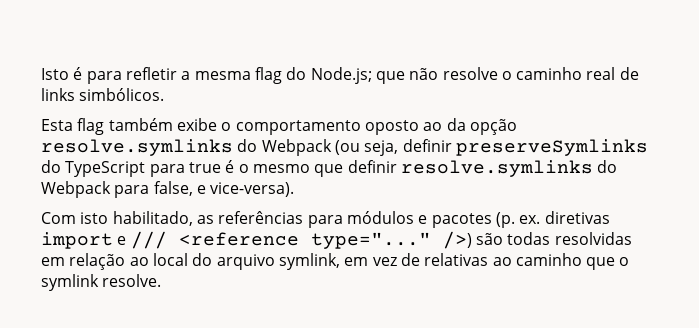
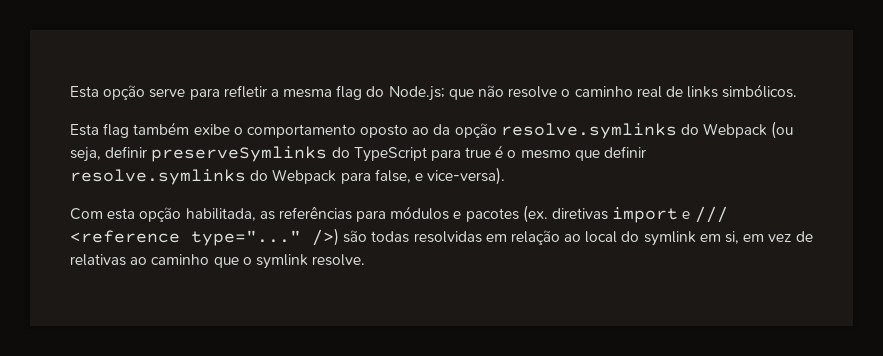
[41,67,83,80] Isto é -> [70,85,186,100] Esta opção serve
[80,211,193,226] isto habilitado, -> [107,207,256,222] esta opção habilitada,
[495,212,541,228] (p. ex. -> [522,205,548,223] (ex.
[216,253,340,270] arquivo symlink, -> [643,231,740,246] symlink em si,

